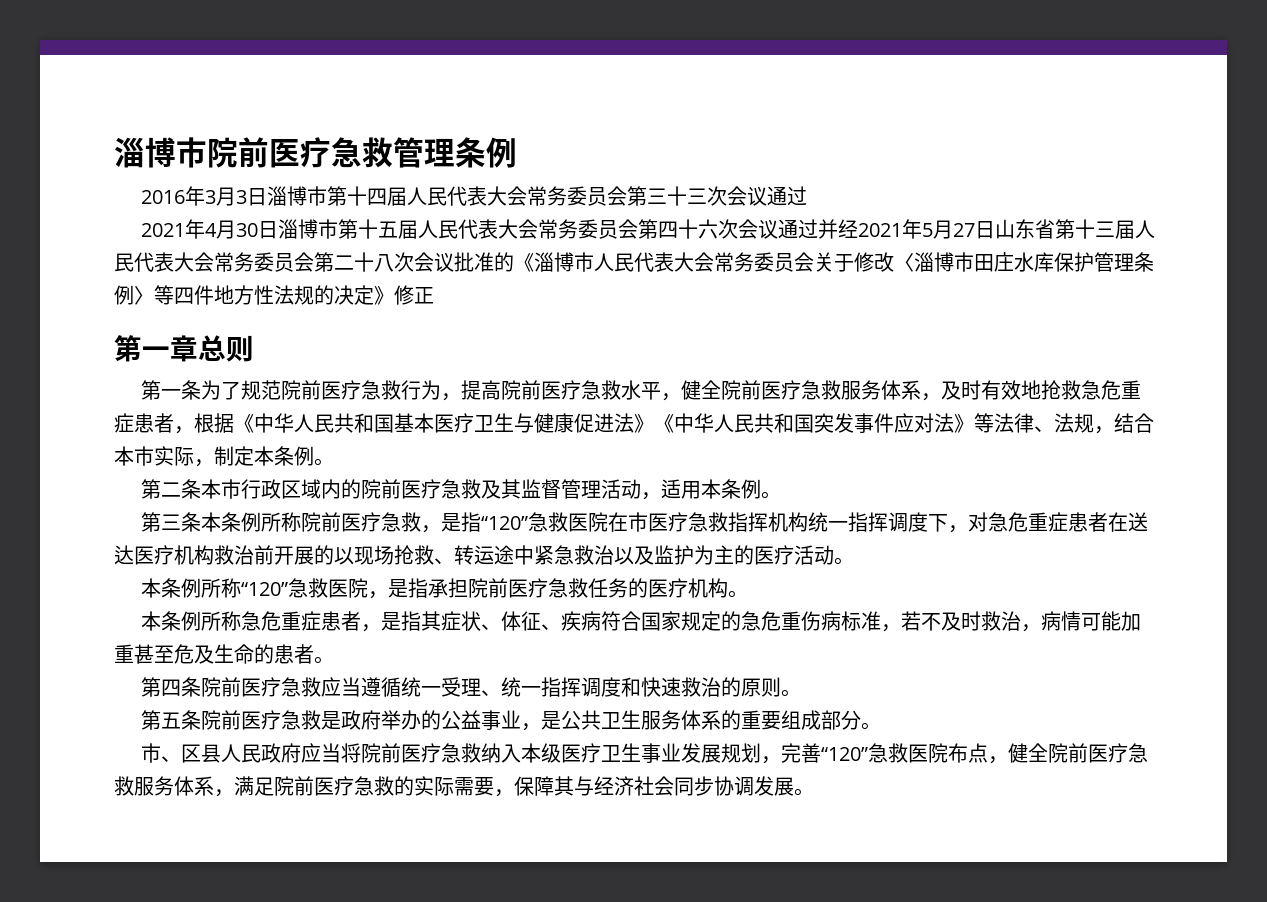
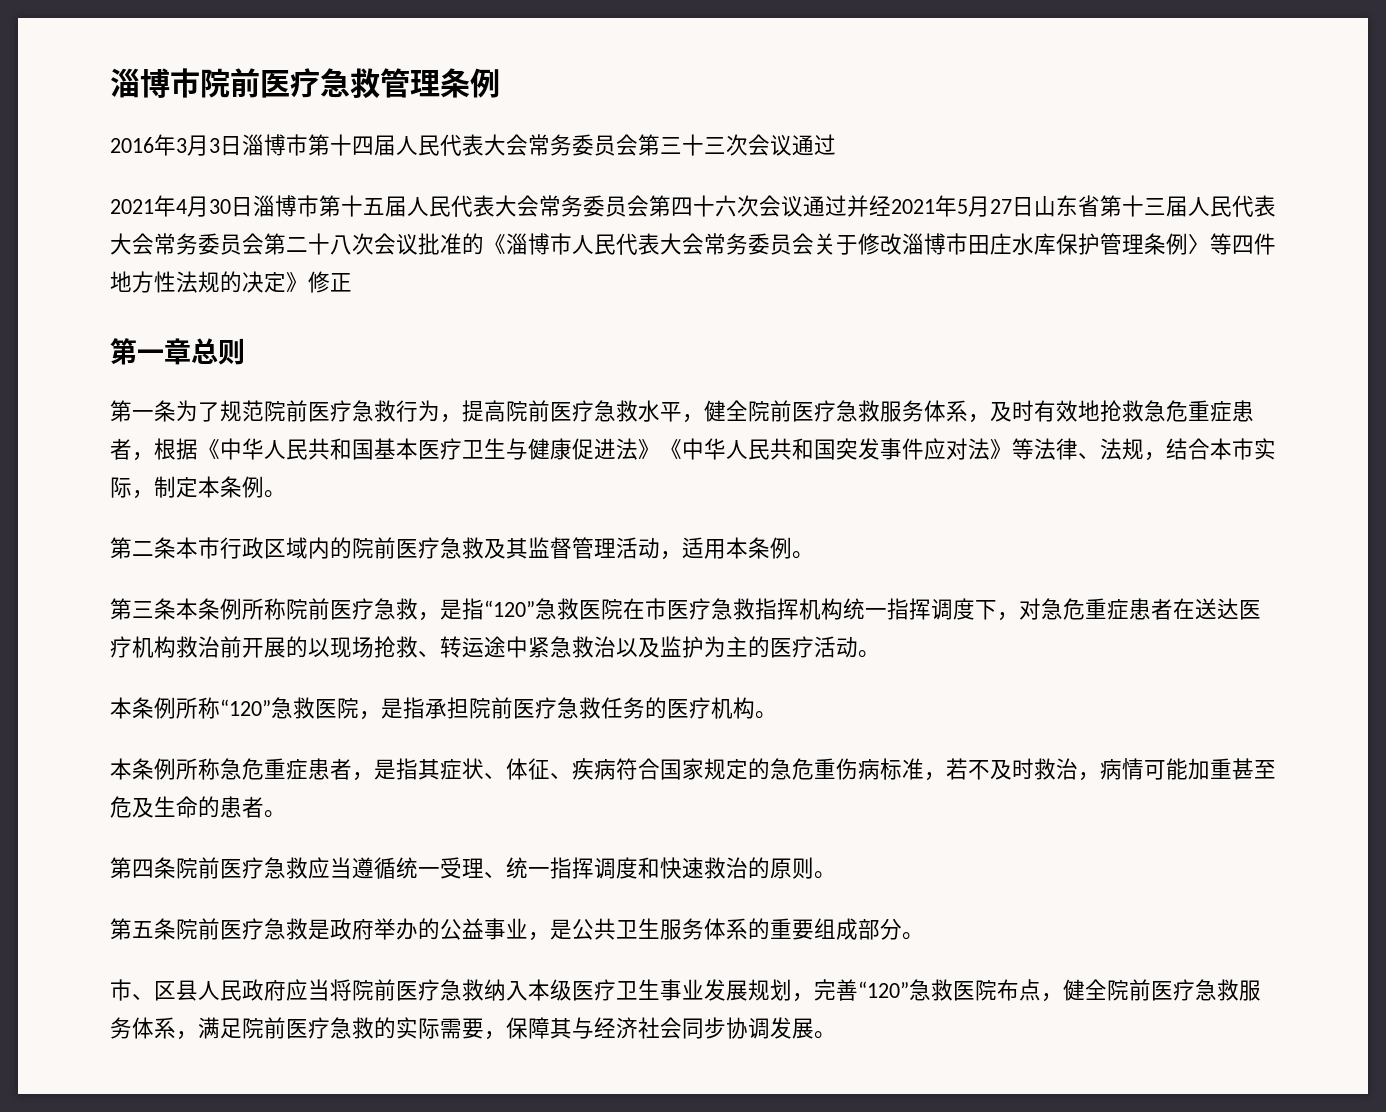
[894,253,914,272] 〈 -> (902, 244) none

